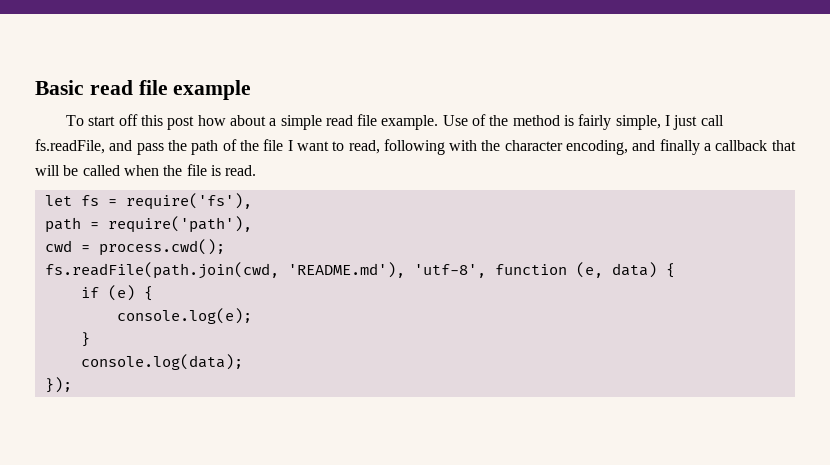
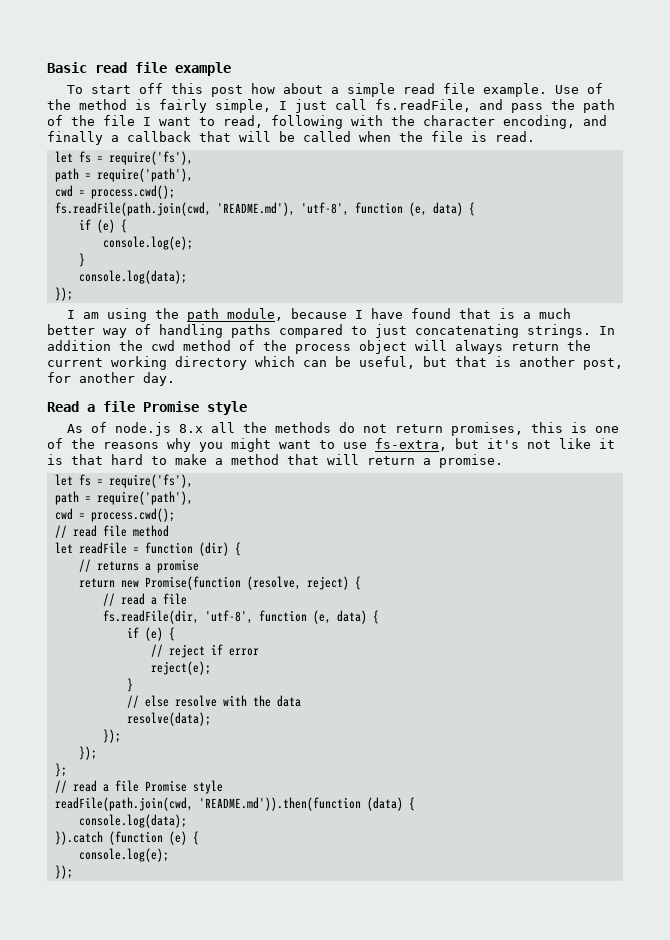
(72, 385) none -> [67,308,572,322] [47,324,615,338] [47,340,591,354] [47,356,623,370] [47,372,175,386] [47,401,247,415] [67,422,620,436] [47,438,615,452] [47,454,503,468] [54,474,193,488] [54,491,193,505] [54,508,175,522] [54,525,169,538] [54,542,241,556] [78,559,199,573] [78,576,361,590] [102,593,187,606] [102,610,379,624] [126,627,175,641] [150,644,259,658] [150,661,211,675] [126,678,133,692] [126,695,301,708] [126,712,211,726] [102,729,121,743] [78,746,97,760] [54,763,67,777] [54,780,223,794] [54,797,415,811] [78,814,187,828] [54,831,199,845] [78,848,169,862] [54,865,73,879] // I am using the path module, because I have found that is a much better way of handling paths compared to just concatenating strings. In addition the cwd method of the process object will always return the current working directory which can be useful, but that is another post, for another day. // Read a file Promise style // As of node.js 8.x all the methods do not return promises, this is one of the reasons why you might want to use fs-extra, but it's not like it is that hard to make a method that will return a promise. // let fs = require('fs'), // path = require('path'), // cwd = process.cwd(); // // read file method // let readFile = function (dir) { // // returns a promise // return new Promise(function (resolve, reject) { // // read a file // fs.readFile(dir, 'utf-8', function (e, data) { // if (e) { // // reject if error // reject(e); // } // // else resolve with the data // resolve(data); // }); // }); // }; // // read a file Promise style // readFile(path.join(cwd, 'README.md')).then(function (data) { // console.log(data); // }).catch (function (e) { // console.log(e); // });

